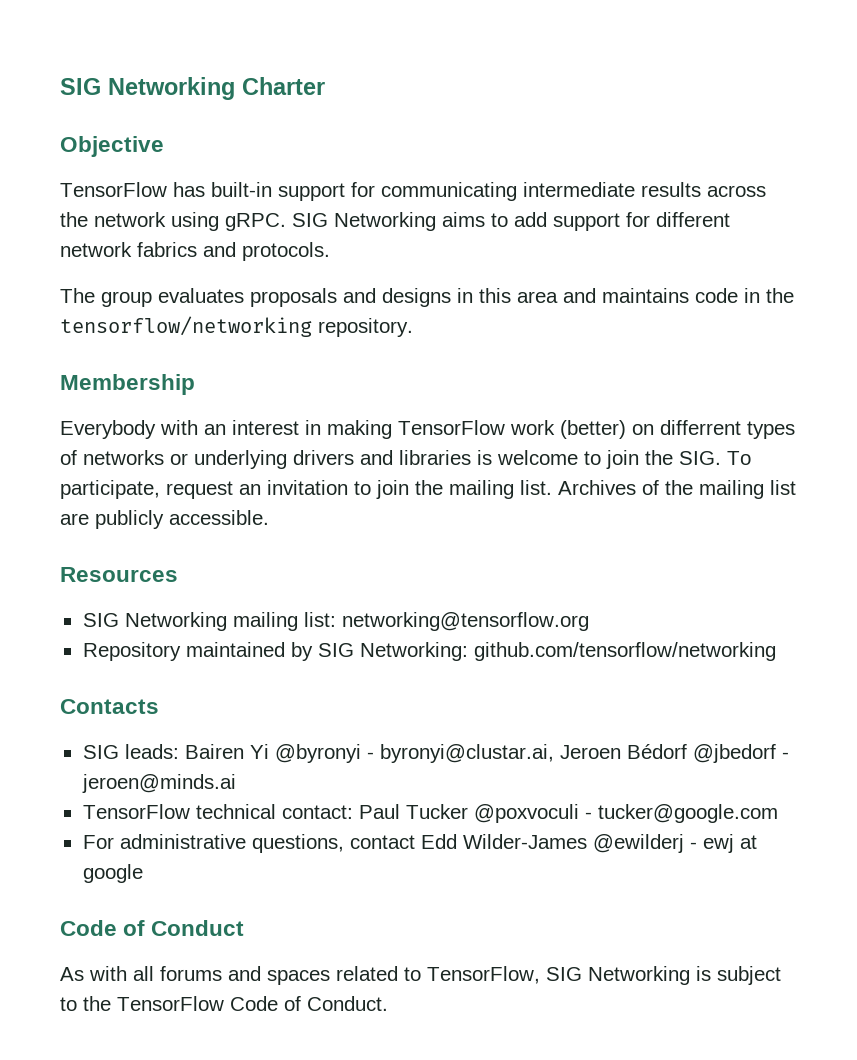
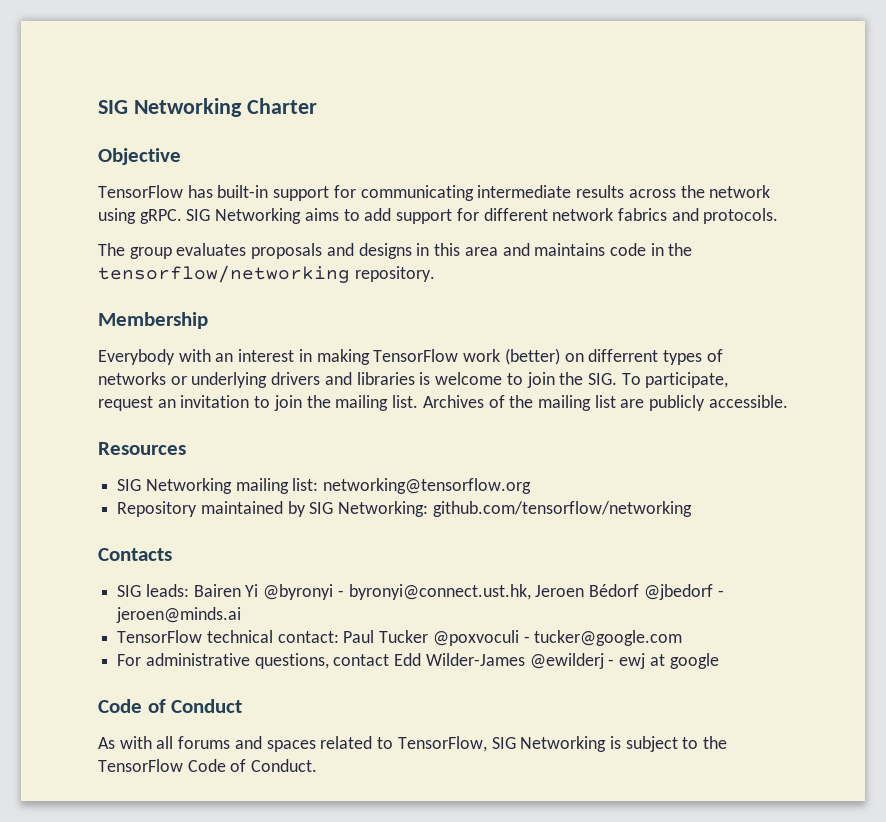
[379,744,554,763] byronyi@clustar.ai, -> [348,584,531,600] byronyi@connect.ust.hk,

